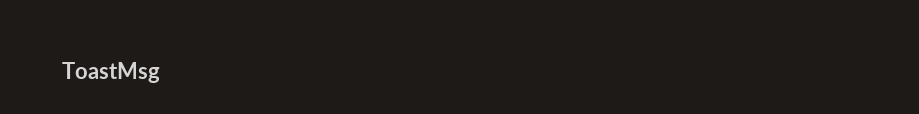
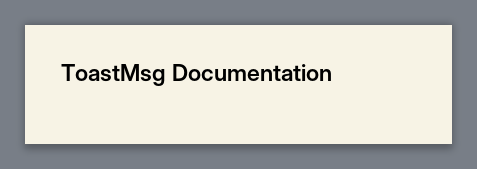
(160, 72) none -> [172,64,333,81] Documentation

